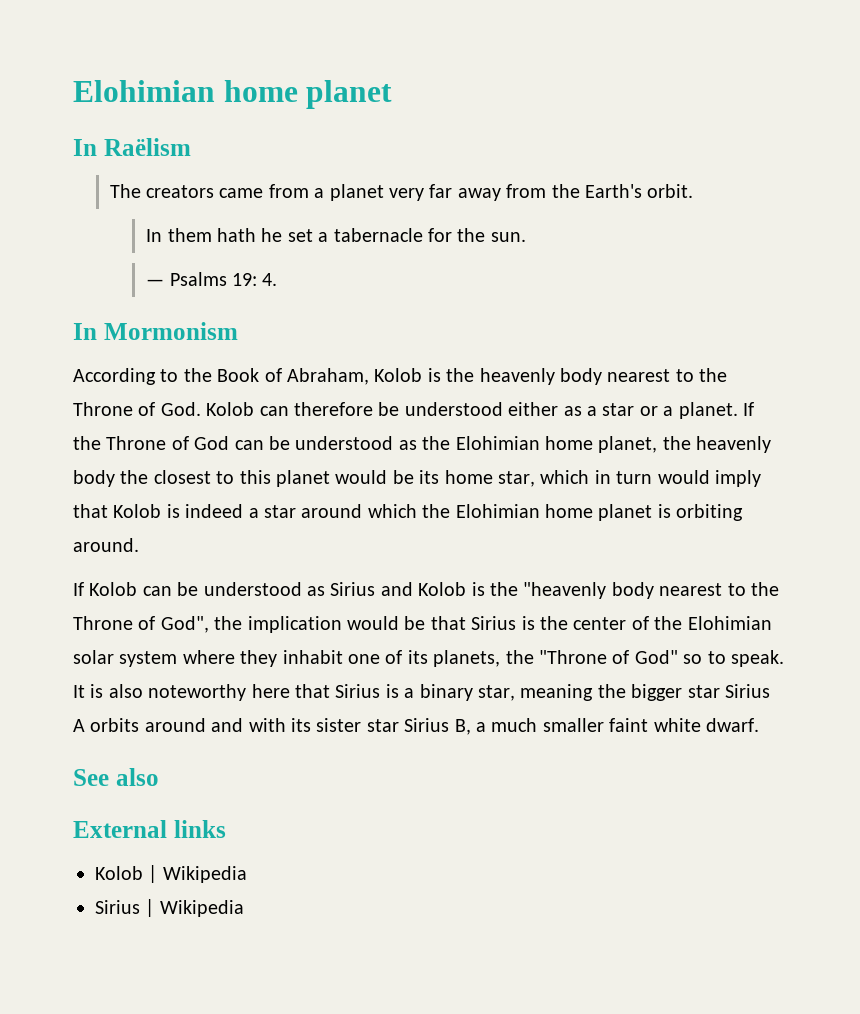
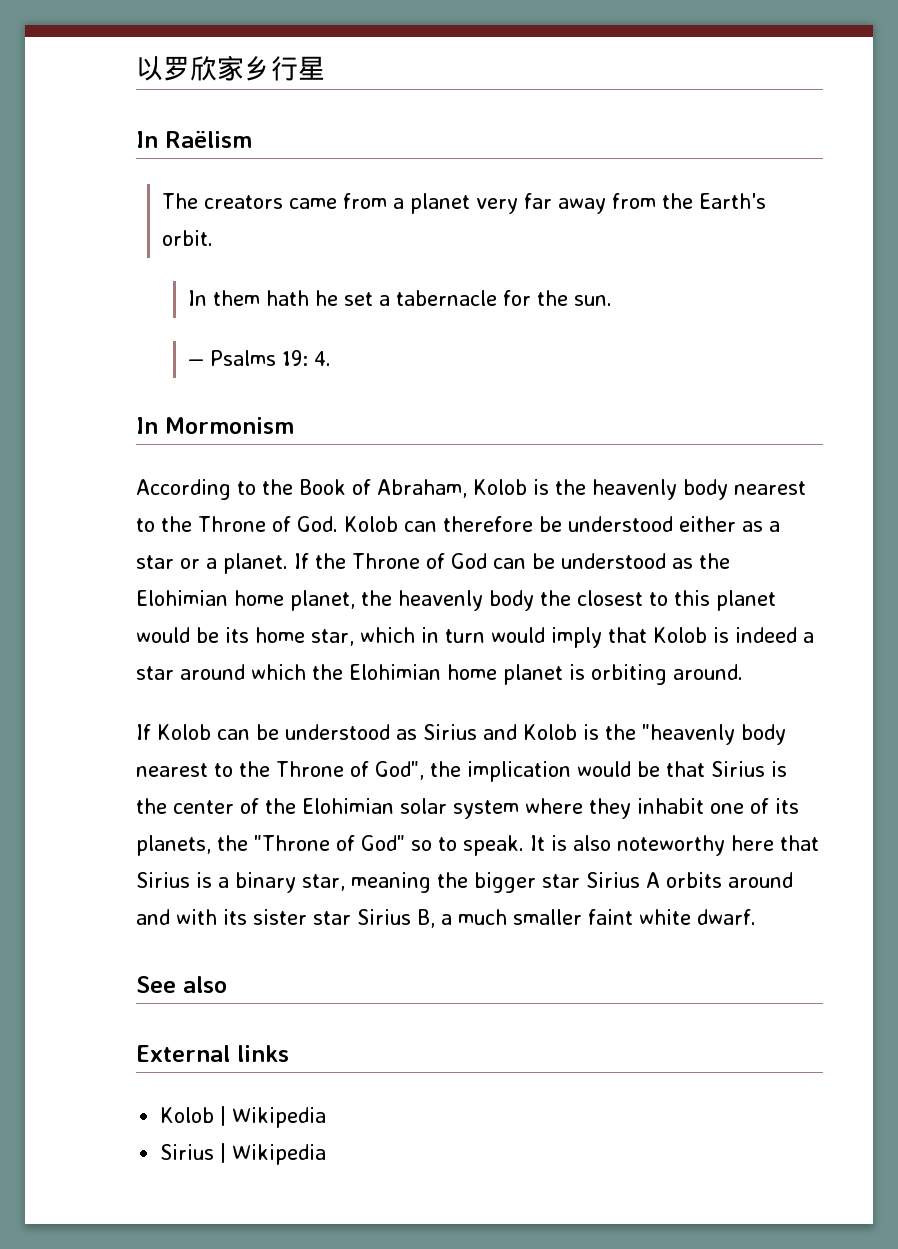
[73,80,393,109] Elohimian home planet -> [136,55,325,81] 以罗欣家乡行星

